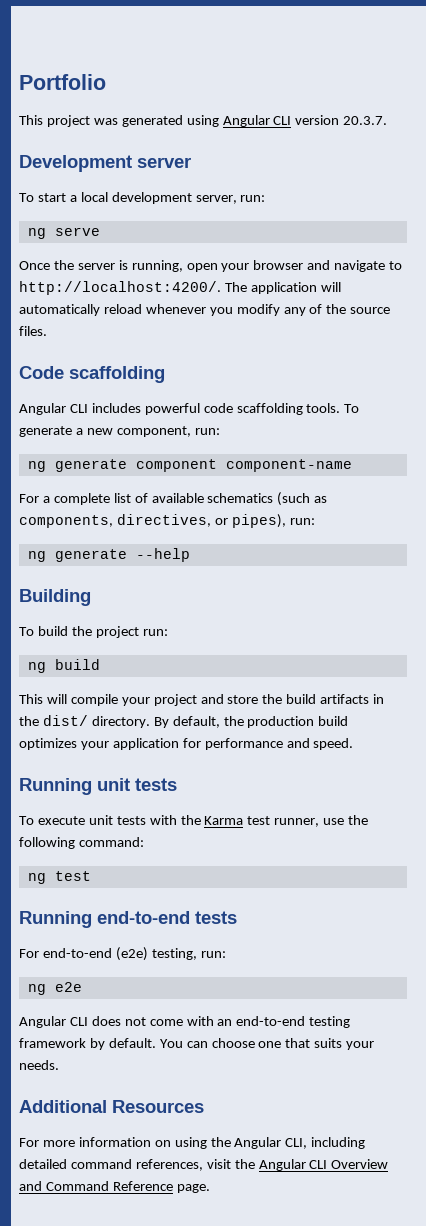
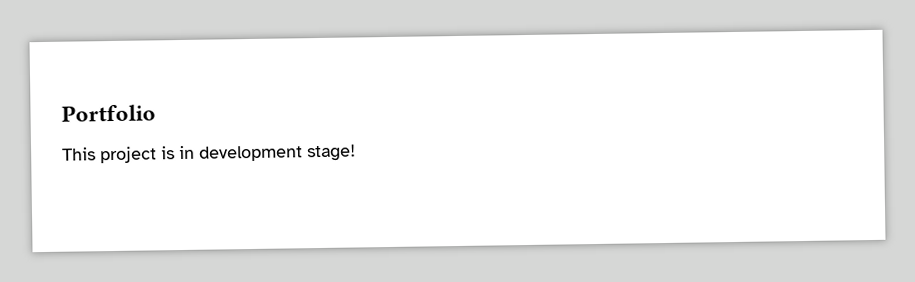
[93,115,388,127] [19,155,191,172] [19,192,266,204] [27,227,100,239] [19,260,403,272] [19,281,341,295] [19,304,391,316] [19,326,47,336] [19,366,165,383] [19,403,360,415] [19,426,220,437] [27,459,352,472] [19,492,328,506] [19,514,315,528] [27,548,190,562] [19,589,91,606] [19,626,168,638] [27,659,100,673] [19,694,385,706] [19,715,349,728] [19,738,354,750] [19,778,177,795] [19,815,369,827] [19,837,144,849] [27,871,91,884] [19,911,237,928] [19,947,226,961] [27,982,82,995] [19,1016,351,1028] [19,1038,375,1050] [19,1060,59,1070] [19,1100,204,1113] [19,1137,366,1149] [19,1159,389,1171] [19,1181,210,1193] was generated using Angular CLI version 20.3.7. // Development server // To start a local development server, run: // ng serve // Once the server is running, open your browser and navigate to http://localhost:4200/. The application will automatically reload whenever you modify any of the source files. // Code scaffolding // Angular CLI includes powerful code scaffolding tools. To generate a new component, run: // ng generate component component-name // For a complete list of available schematics (such as components, directives, or pipes), run: // ng generate --help // Building // To build the project run: // ng build // This will compile your project and store the build artifacts in the dist/ directory. By default, the production build optimizes your application for performance and speed. // Running unit tests // To execute unit tests with the Karma test runner, use the following command: // ng test // Running end-to-end tests // For end-to-end (e2e) testing, run: // ng e2e // Angular CLI does not come with an end-to-end testing framework by default. You can choose one that suits your needs. // Additional Resources // For more information on using the Angular CLI, including detailed command references, visit the Angular CLI Overview and Command Reference page. -> [161,144,356,162] is in development stage!

